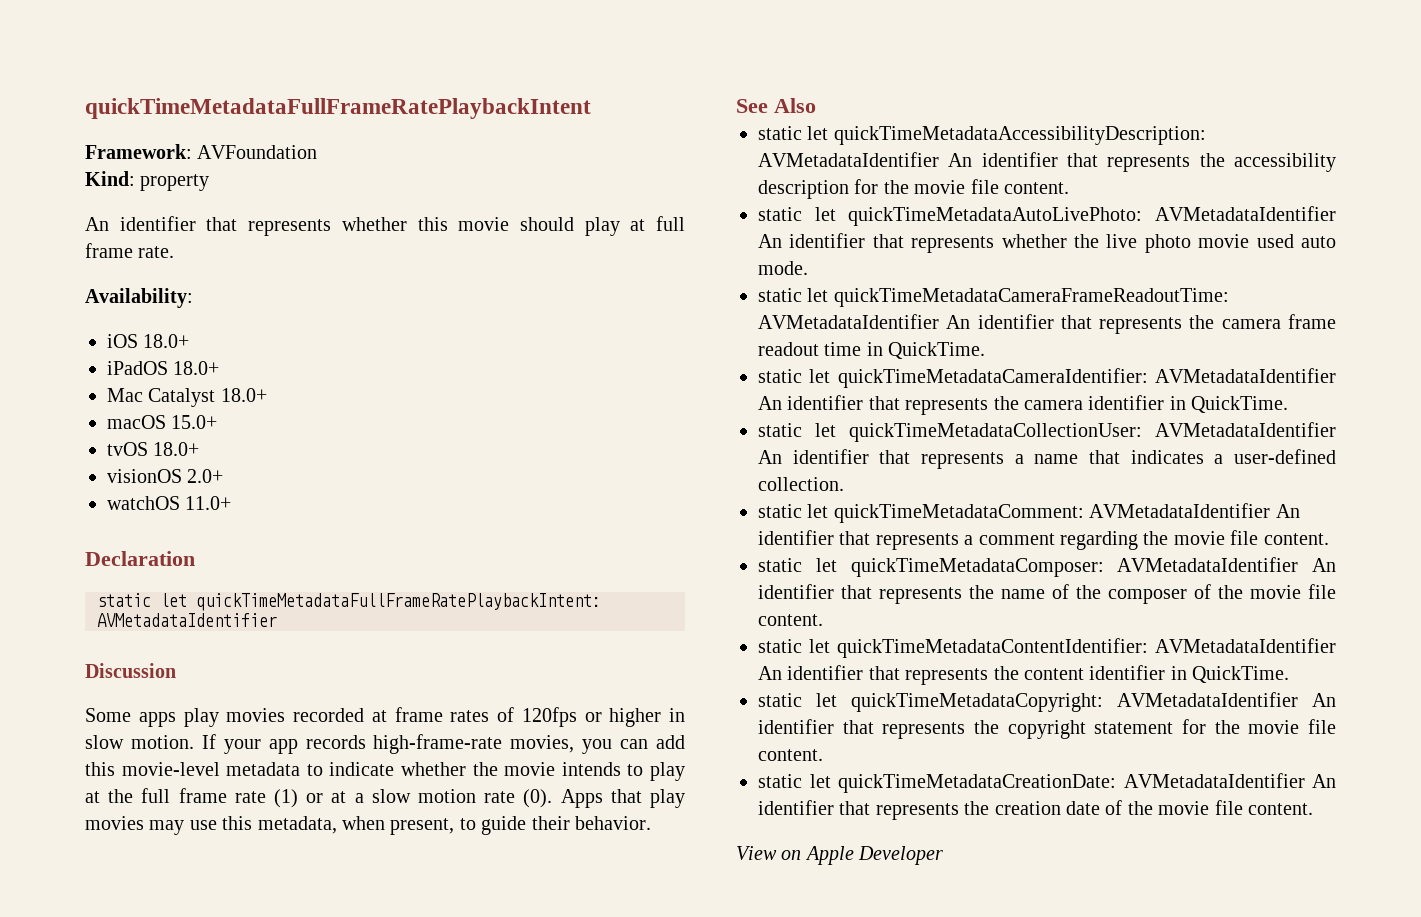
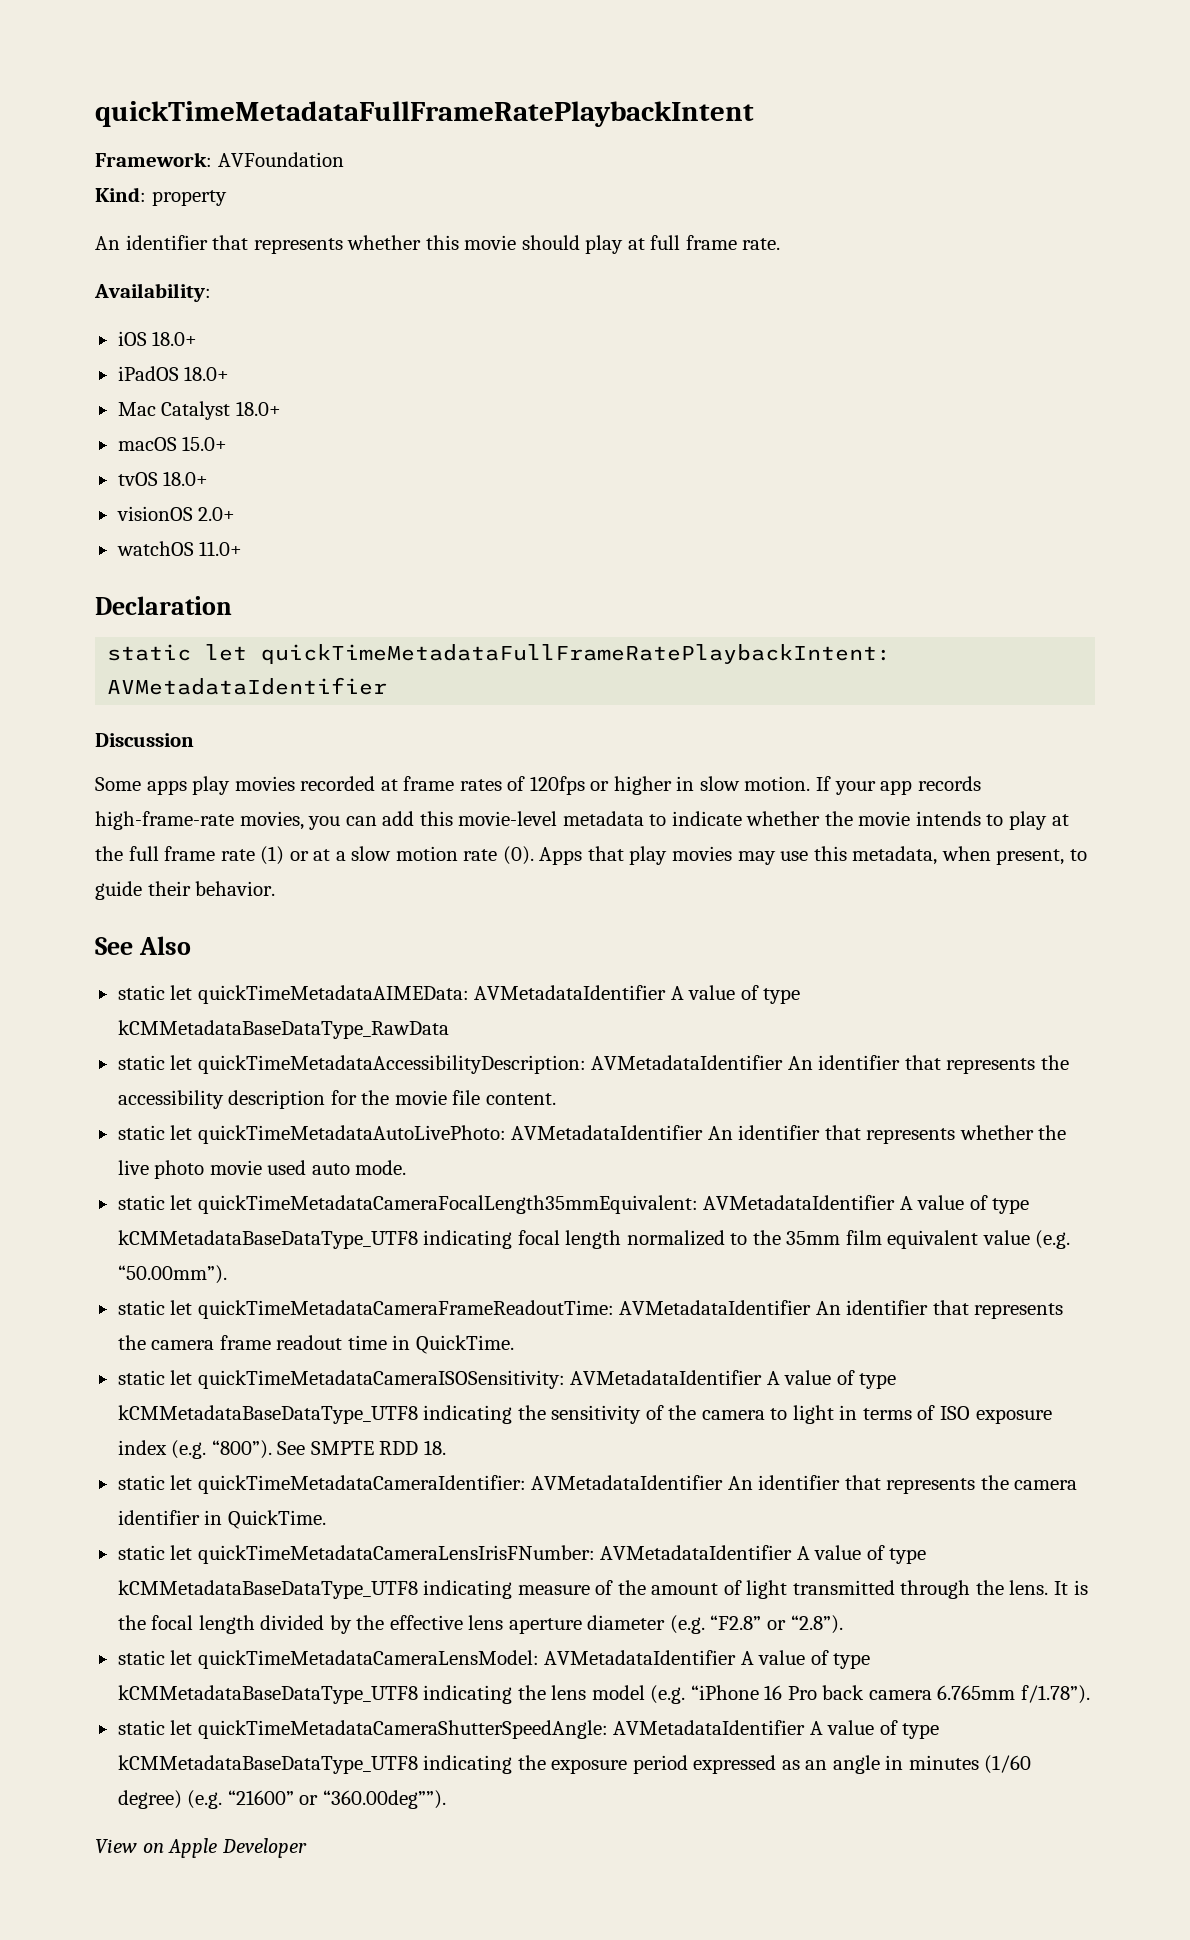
(816, 105) none -> [117,985,801,1004] [117,1020,449,1039] // static let quickTimeMetadataAIMEData: AVMetadataIdentifier A value of type kCMMetadataBaseDataType_RawData
(808, 268) none -> [117,1195,1030,1214] [117,1230,1071,1249] [117,1265,227,1284] // static let quickTimeMetadataCameraFocalLength35mmEquivalent: AVMetadataIdentifier A value of type kCMMetadataBaseDataType_UTF8 indicating focal length normalized to the 35mm film equivalent value (e.g. “50.00mm”).
(986, 350) none -> [117,1370,897,1389] [117,1405,1052,1424] [117,1440,446,1459] // static let quickTimeMetadataCameraISOSensitivity: AVMetadataIdentifier A value of type kCMMetadataBaseDataType_UTF8 indicating the sensitivity of the camera to light in terms of ISO exposure index (e.g. “800”). See SMPTE RDD 18.
[849,422,1336,442] [758,449,1336,469] [758,477,844,491] [758,503,1300,523] [758,530,1329,550] [758,557,1336,577] [758,584,1336,604] [758,614,823,626] [758,638,1336,658] [758,665,1290,685] [758,692,1336,712] [758,719,1336,739] [758,749,823,761] [758,773,1336,793] [758,800,1313,820] quickTimeMetadataCollectionUser: AVMetadataIdentifier An identifier that represents a name that indicates a user-defined collection. // static let quickTimeMetadataComment: AVMetadataIdentifier An identifier that represents a comment regarding the movie file content. // static let quickTimeMetadataComposer: AVMetadataIdentifier An identifier that represents the name of the composer of the movie file content. // static let quickTimeMetadataContentIdentifier: AVMetadataIdentifier An identifier that represents the content identifier in QuickTime. // static let quickTimeMetadataCopyright: AVMetadataIdentifier An identifier that represents the copyright statement for the movie file content. // static let quickTimeMetadataCreationDate: AVMetadataIdentifier An identifier that represents the creation date of the movie file content. -> [197,1545,927,1564] [117,1580,1088,1599] [117,1615,843,1634] [117,1650,871,1669] [117,1685,1090,1704] [117,1720,940,1739] [117,1755,1032,1774] [117,1790,446,1809] quickTimeMetadataCameraLensIrisFNumber: AVMetadataIdentifier A value of type kCMMetadataBaseDataType_UTF8 indicating measure of the amount of light transmitted through the lens. It is the focal length divided by the effective lens aperture diameter (e.g. “F2.8” or “2.8”). // static let quickTimeMetadataCameraLensModel: AVMetadataIdentifier A value of type kCMMetadataBaseDataType_UTF8 indicating the lens model (e.g. “iPhone 16 Pro back camera 6.765mm f/1.78”). // static let quickTimeMetadataCameraShutterSpeedAngle: AVMetadataIdentifier A value of type kCMMetadataBaseDataType_UTF8 indicating the exposure period expressed as an angle in minutes (1/60 degree) (e.g. “21600” or “360.00deg””).

